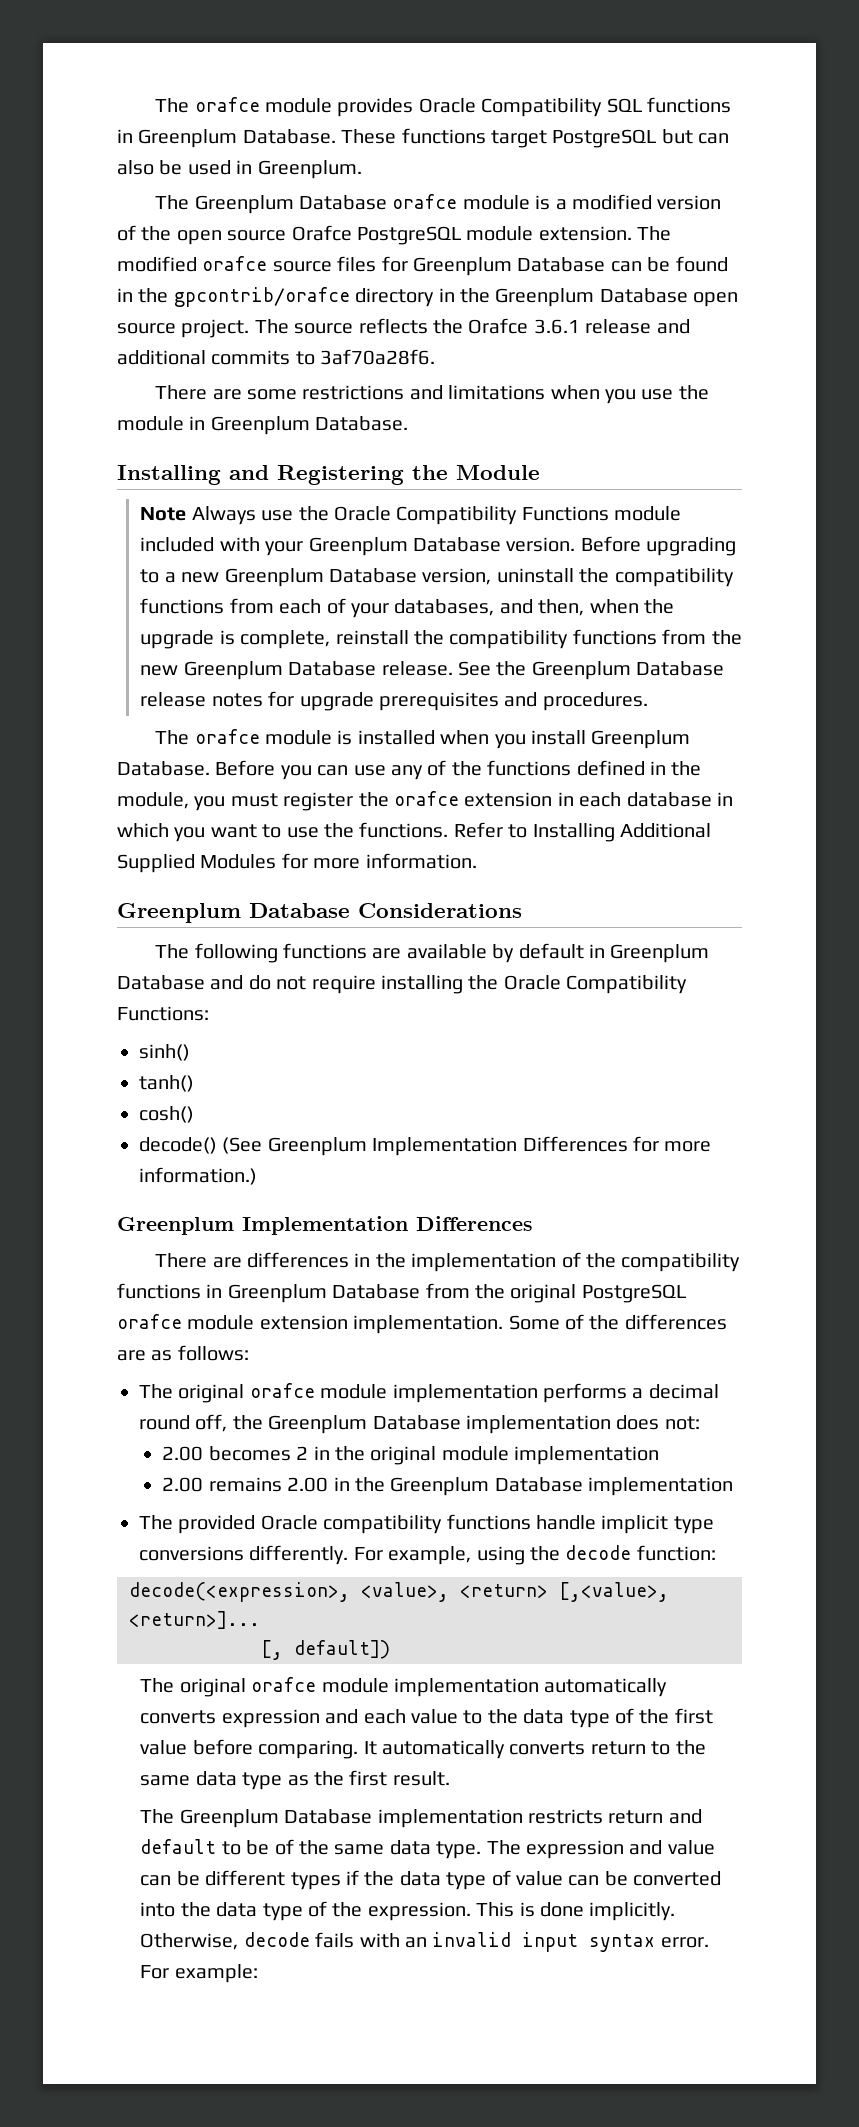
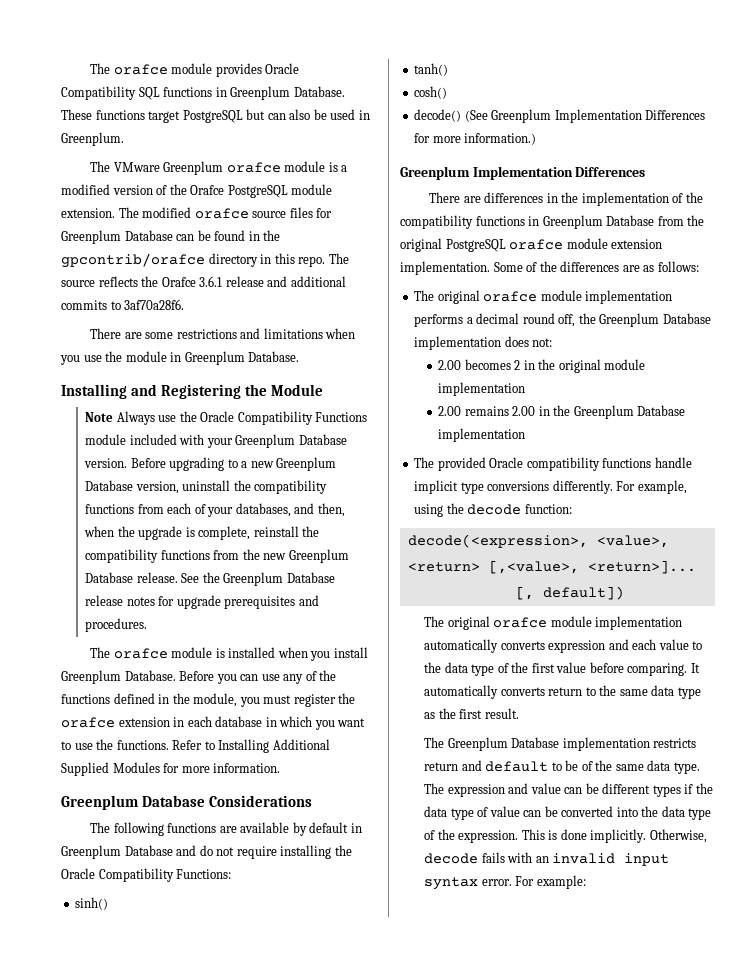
[194,195,388,214] Greenplum Database -> [113,161,224,175] VMware Greenplum
[176,230,287,245] open source -> (187, 189) none
[460,288,739,307] [117,319,250,338] the Greenplum Database open source project. -> [274,253,326,267] this repo.

